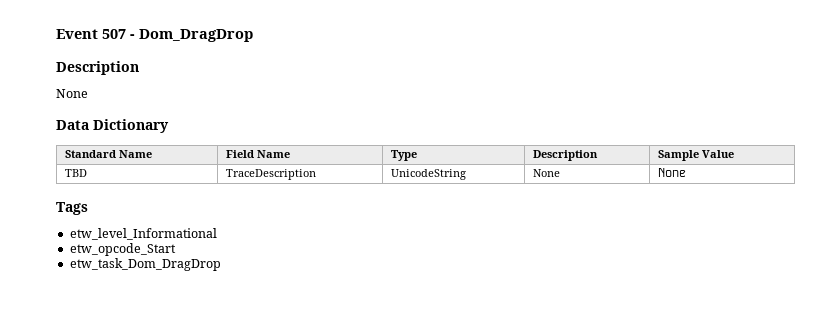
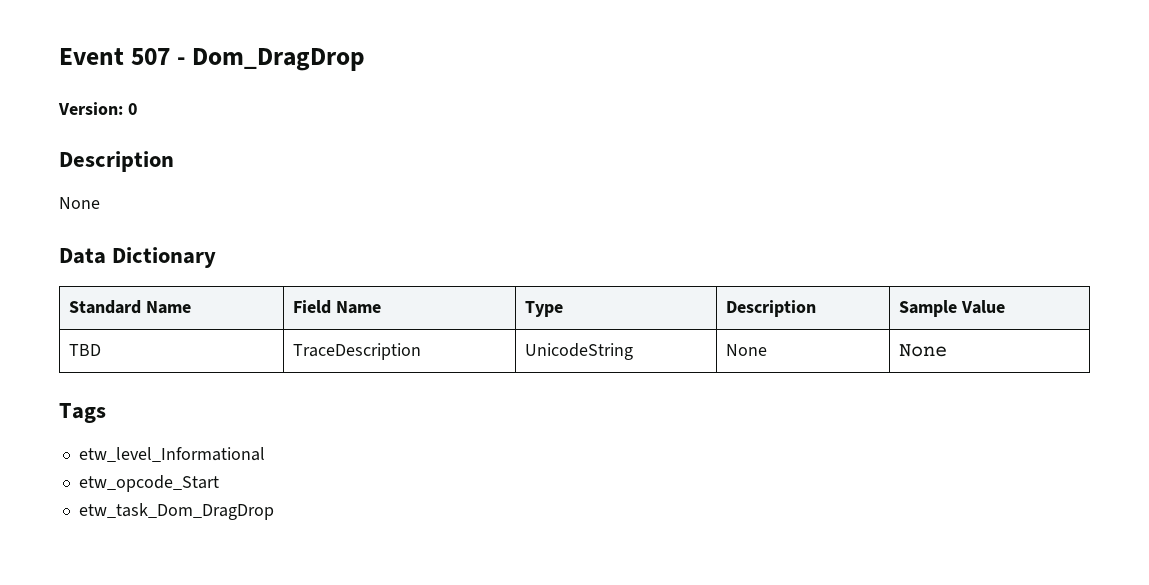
(253, 35) none -> [58,102,138,115] // Version: 0

